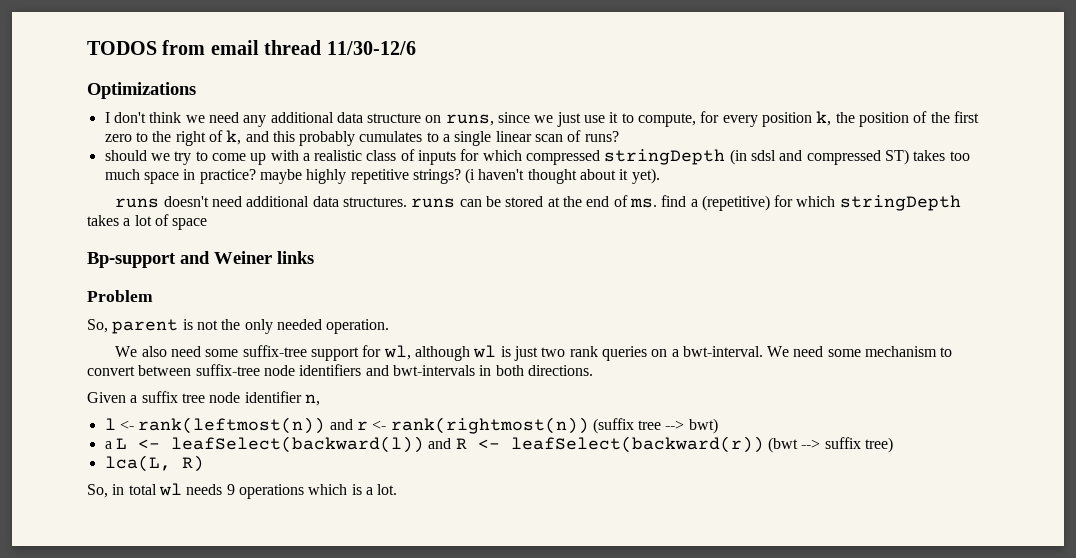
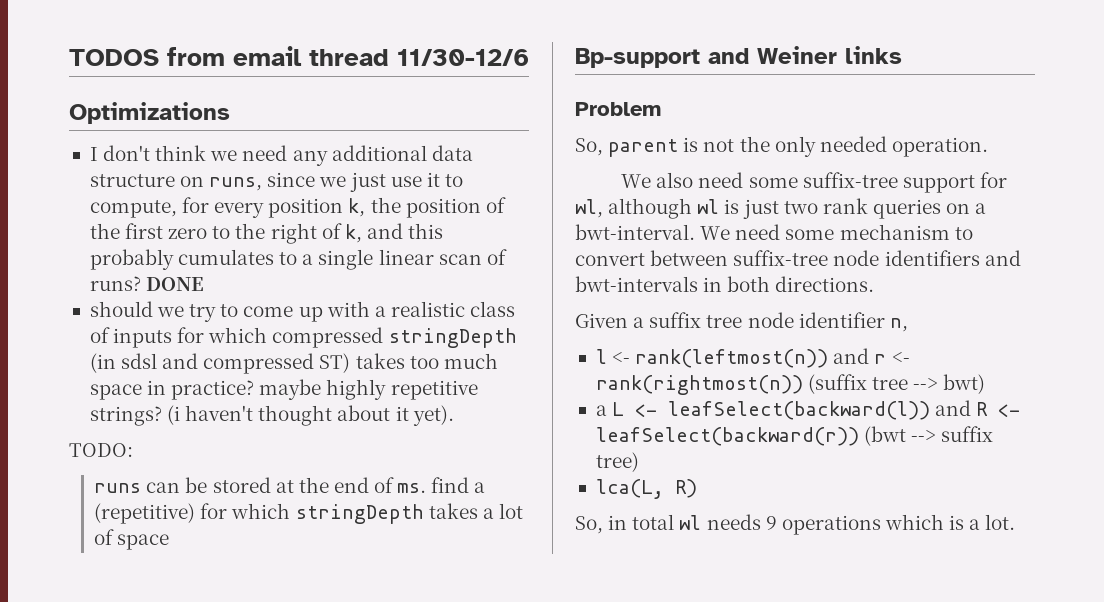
(619, 136) none -> [146,277,205,291] DONE
[115,196,407,208] runs doesn't need additional data structures. -> [69,443,133,457] TODO: //

